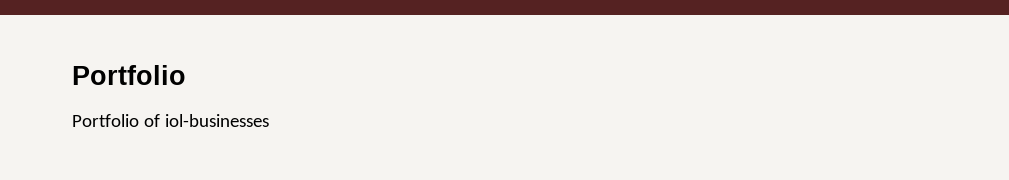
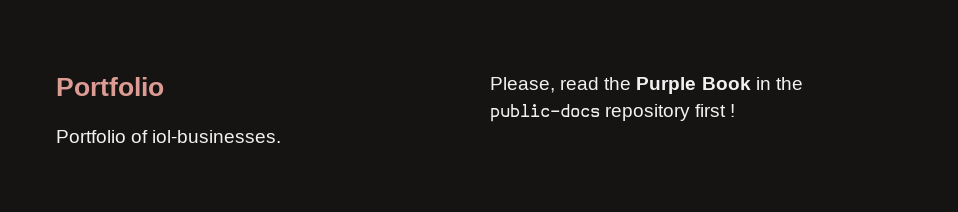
[164,114,269,127] iol-businesses -> [152,130,282,143] [490,77,803,94] [490,104,736,122] iol-businesses. // Please, read the Purple Book in the public-docs repository first !

